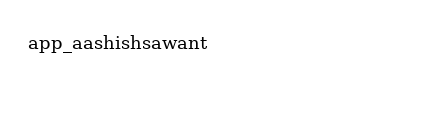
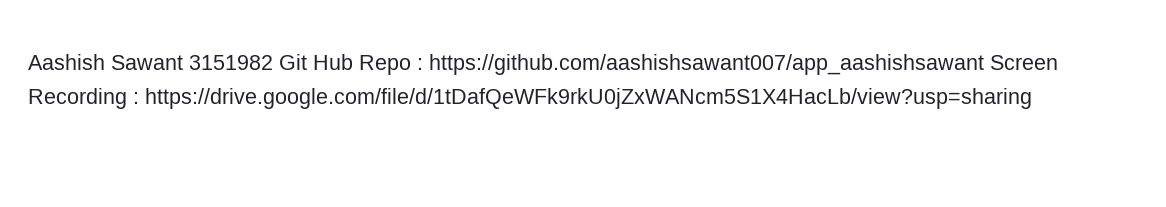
[28,35,208,53] app_aashishsawant -> [28,54,1058,75] [28,88,1032,109] Aashish Sawant 3151982 Git Hub Repo : https://github.com/aashishsawant007/app_aashishsawant Screen Recording : https://drive.google.com/file/d/1tDafQeWFk9rkU0jZxWANcm5S1X4HacLb/view?usp=sharing

